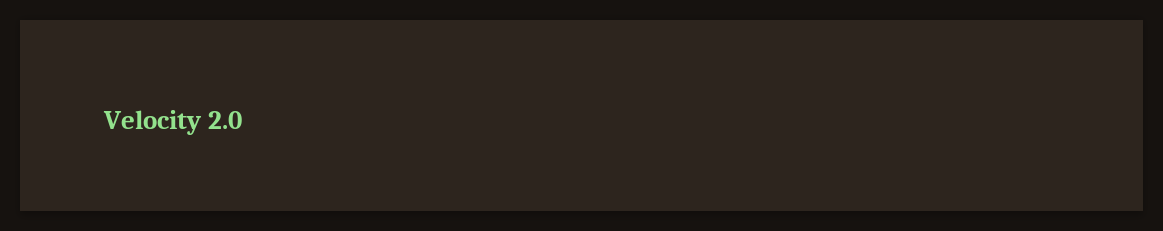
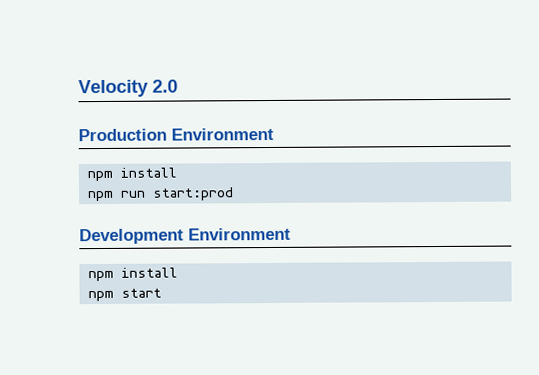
(243, 120) none -> [78,127,274,142] [87,167,178,182] [88,187,235,202] [79,227,291,245] [88,267,179,282] [88,288,163,302] // Production Environment // npm install // npm run start:prod // Development Environment // npm install // npm start

